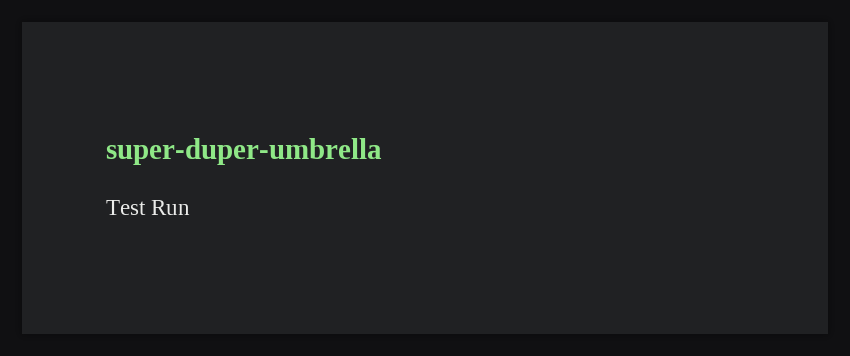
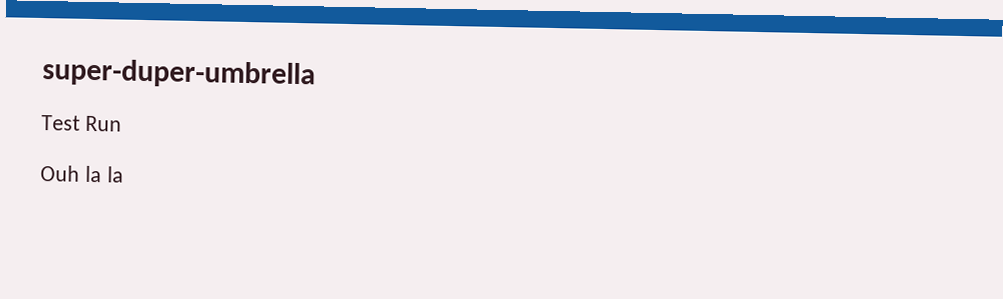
(191, 207) none -> [40,164,124,183] // Ouh la la

